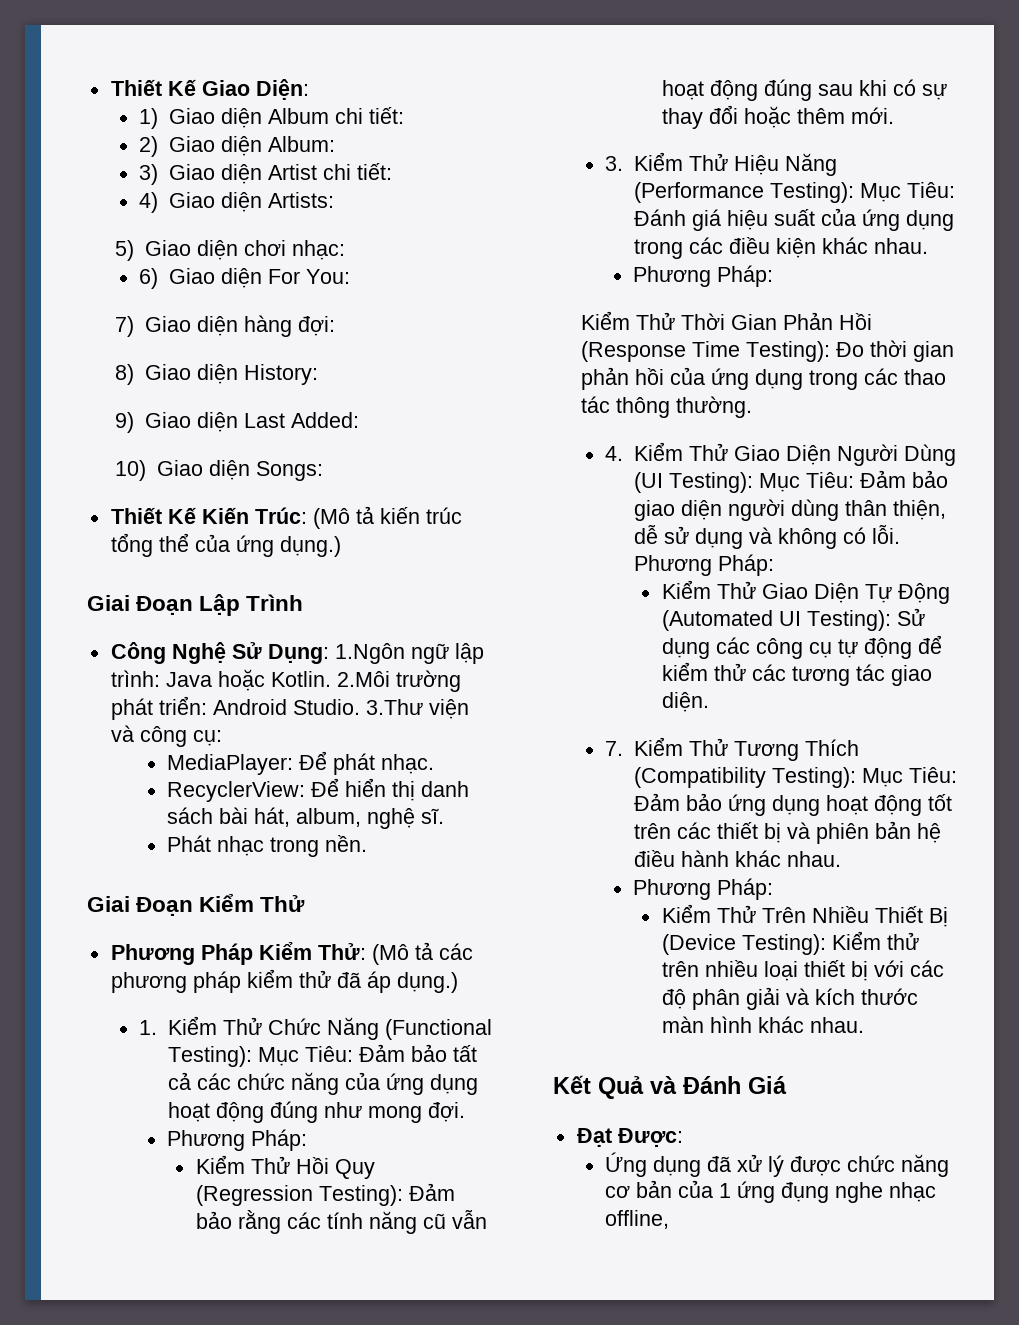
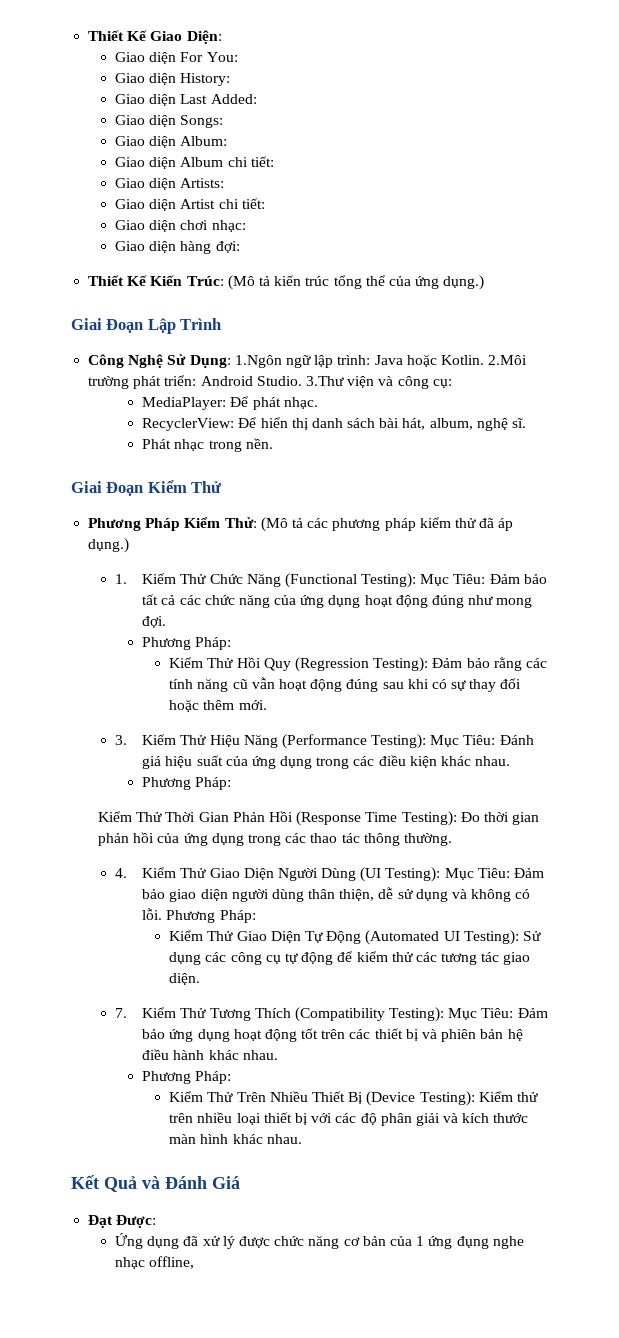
[139,108,159,129] 1) -> [115,52,238,64] [115,73,231,86] [115,94,257,106] [115,115,224,128] [115,136,228,148] Giao diện For You: // Giao diện History: // Giao diện Last Added: // Giao diện Songs: // Giao diện Album: //
[139,136,335,157] [139,164,159,185] 2) Giao diện Album: // 3) -> [115,178,225,190] Giao diện Artists: //
[139,192,334,213] [115,240,135,261] 4) Giao diện Artists: // 5) -> (265, 203) none
[139,268,350,289] [115,315,336,337] [115,364,319,385] [115,412,360,433] [115,460,324,481] 6) Giao diện For You: // 7) Giao diện hàng đợi: // 8) Giao diện History: // 9) Giao diện Last Added: // 10) Giao diện Songs: -> [115,241,240,254] Giao diện hàng đợi:

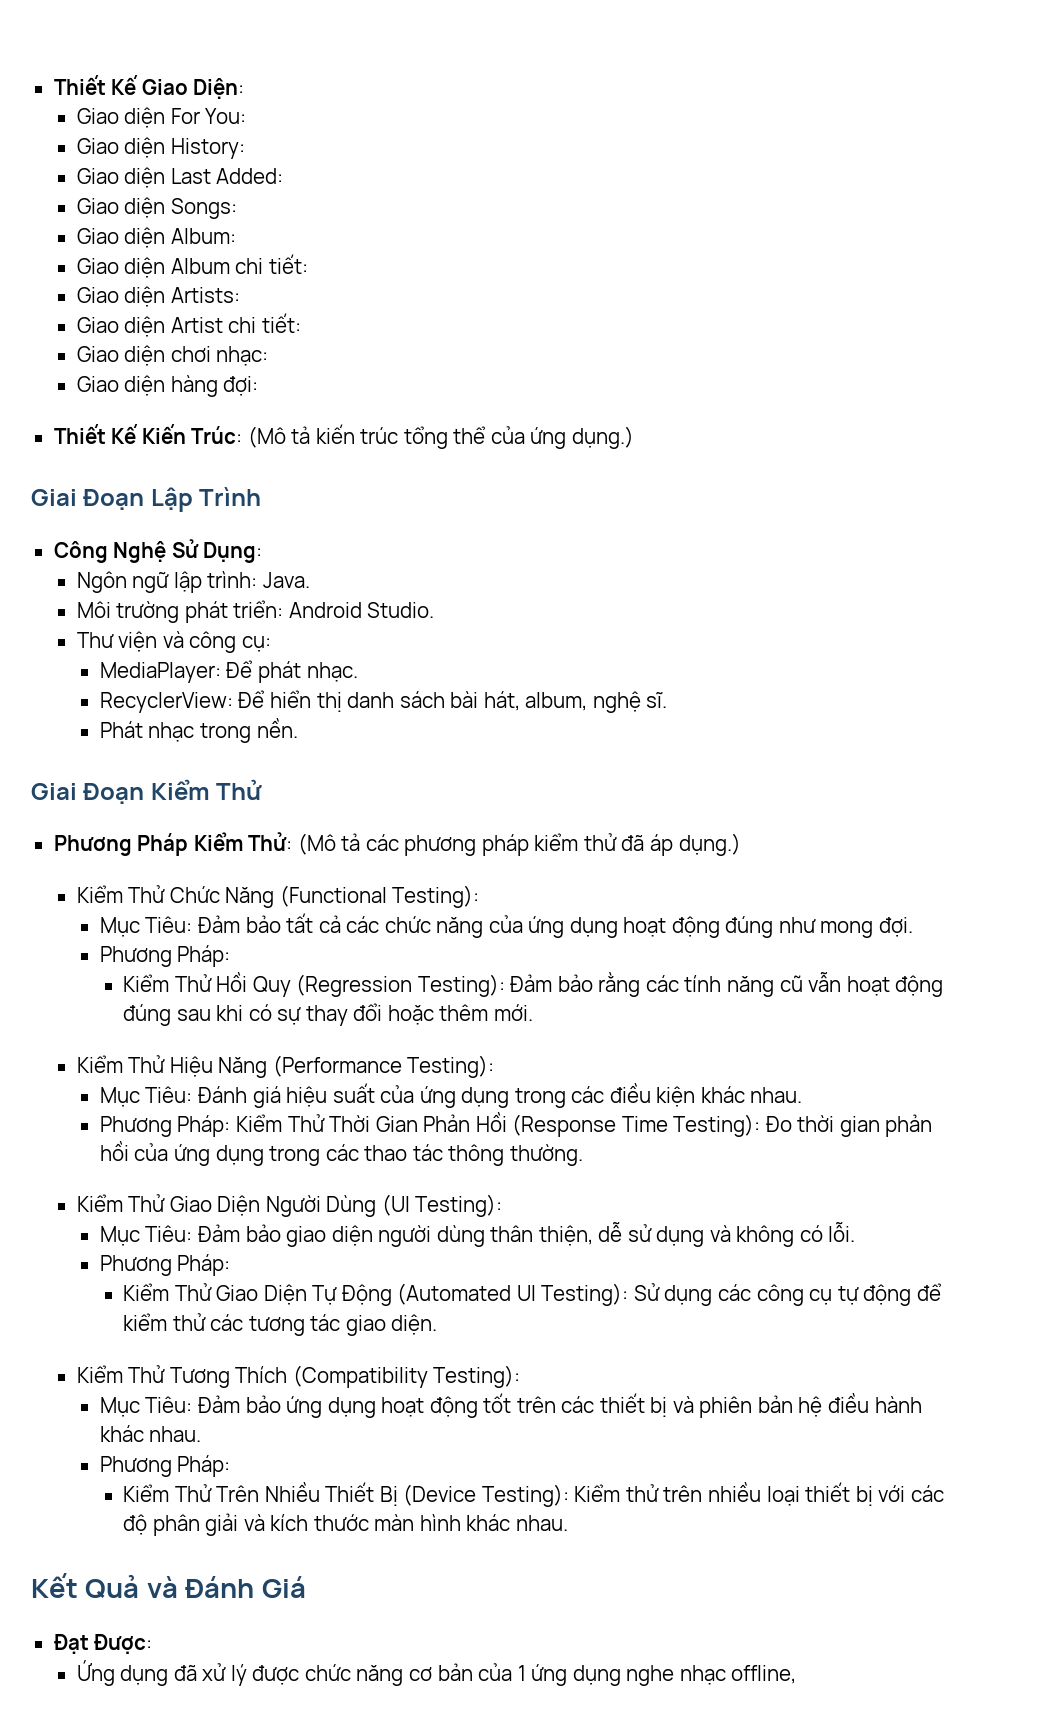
[234,355,282,368] 1.Ngôn -> [76,571,127,593] // Ngôn
[374,354,528,367] Java hoặc Kotlin. 2.Môi -> [262,572,310,588] [76,601,111,618] Java. // Môi
[305,376,344,386] 3.Thư -> [76,632,114,648] // Thư
[115,574,128,584] 1. -> (741, 844) none
(417, 580) none -> (480, 896) //
[115,735,128,745] 3. -> (533, 1012) none
(427, 741) none -> (495, 1066) //
(232, 783) // -> (231, 1126) none
[115,868,128,878] 4. -> (583, 1155) none
(441, 874) none -> (503, 1205) //
(163, 914) none -> (856, 1232) //
[115,1008,128,1018] 7. -> (438, 1324) none
(445, 1014) none -> (521, 1376) //
[456,1236,489,1249] đụng -> [572,1665,621,1686] dụng

